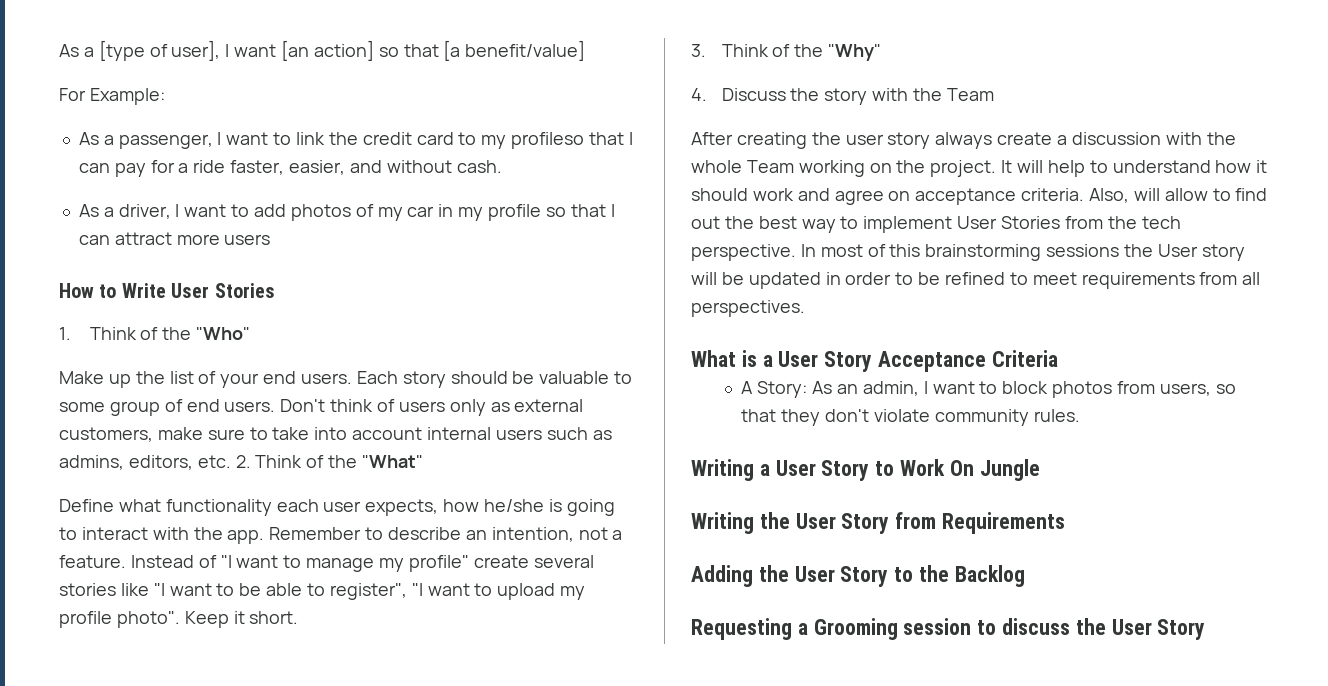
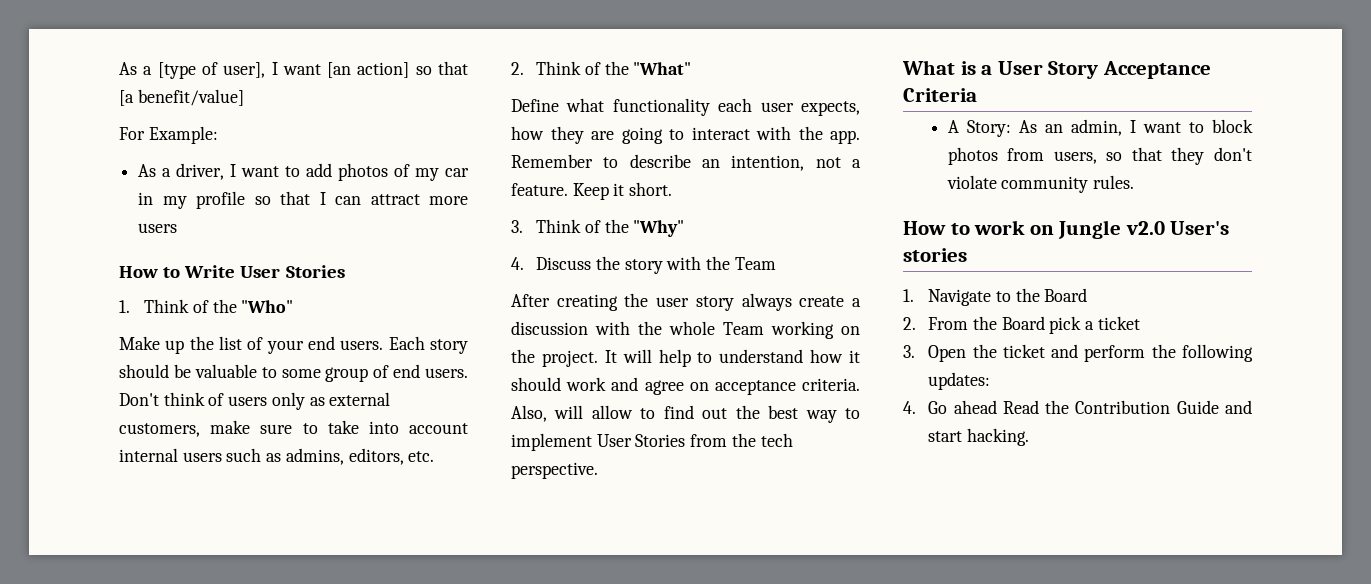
[78,132,633,149] [78,160,502,177] // As a passenger, I want to link the credit card to my profileso that I can pay for a ride faster, easier, and without cash. -> (218, 135) none
(231, 461) none -> (435, 456) //
[484,499,562,512] he/she is -> [550,126,614,144] they are
[130,555,594,572] [59,583,586,600] [59,611,180,628] Instead of "I want to manage my profile" create several stories like "I want to be able to register", "I want to upload my profile photo". -> (568, 189) none
[800,244,1245,261] [691,272,1261,289] [691,300,805,317] In most of this brainstorming sessions the User story will be updated in order to be refined to meet requirements from all perspectives. -> (598, 470) none
[691,459,1040,481] [691,512,1066,534] [691,565,1025,587] [691,618,1206,640] Writing a User Story to Work On Jungle // Writing the User Story from Requirements // Adding the User Story to the Backlog // Requesting a Grooming session to discuss the User Story -> [903,220,1230,239] [903,248,967,262] [903,288,1088,306] [903,316,1140,334] [903,344,1253,362] [928,372,991,390] [903,400,1252,414] [928,428,1030,446] How to work on Jungle v2.0 User's stories // 1. Navigate to the Board // 2. From the Board pick a ticket // 3. Open the ticket and perform the following updates: // 4. Go ahead Read the Contribution Guide and start hacking.

